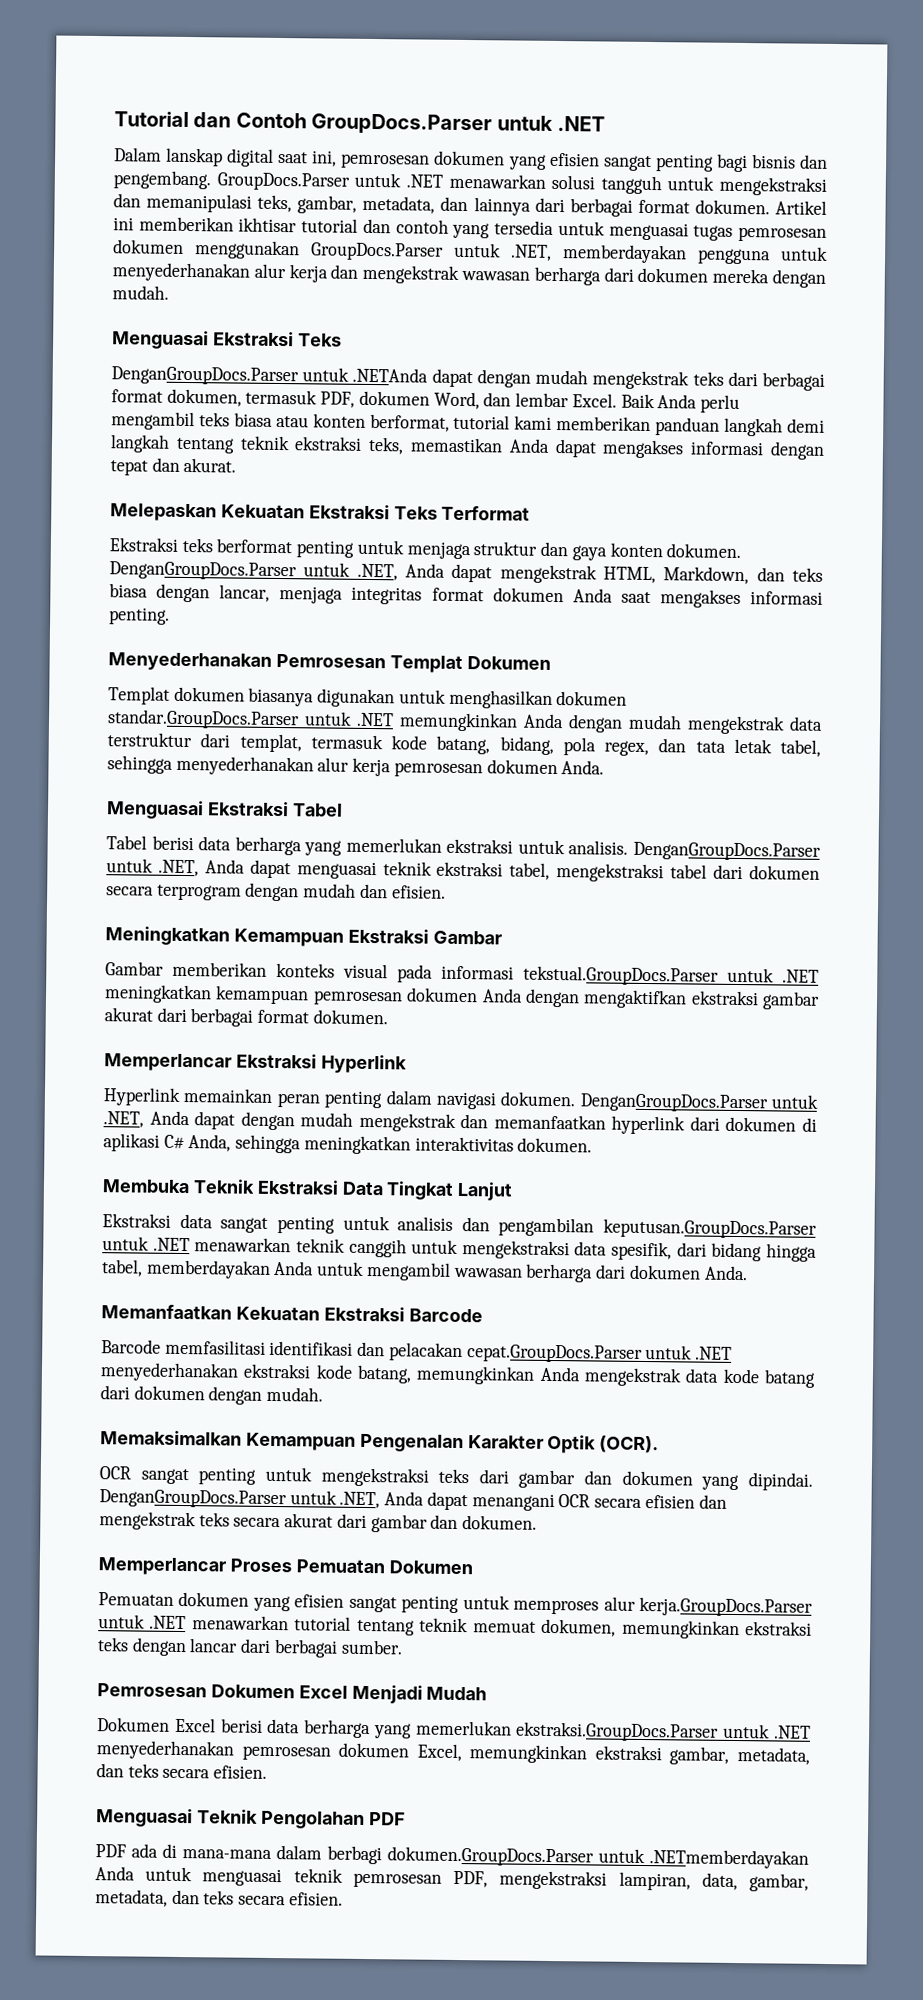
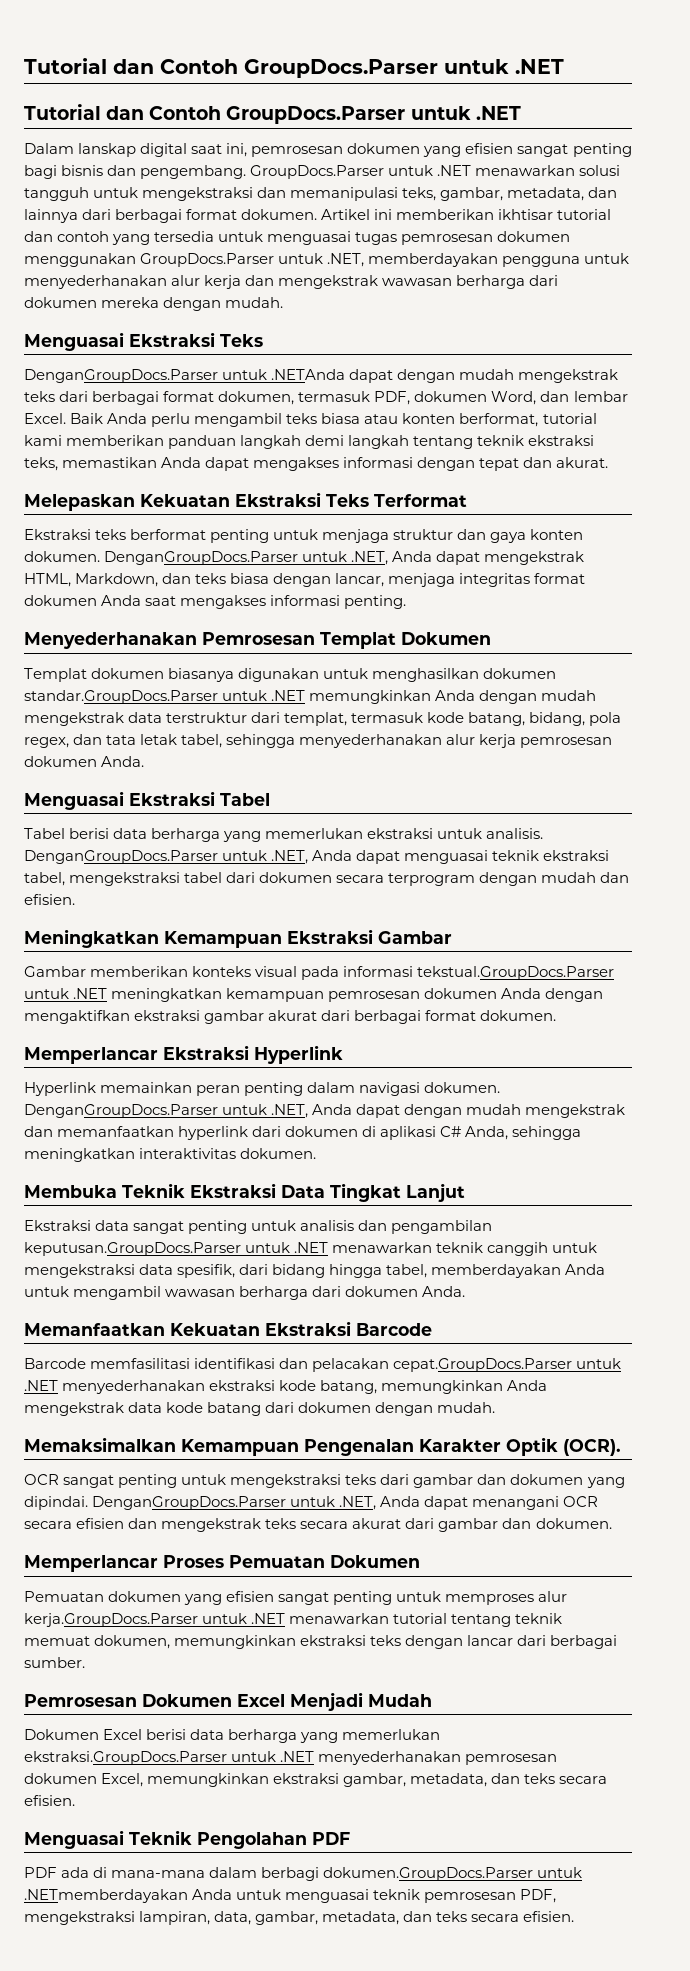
[114,111,605,135] Tutorial dan Contoh GroupDocs.Parser untuk .NET -> [24,58,564,78] [24,104,521,124] Tutorial dan Contoh GroupDocs.Parser untuk .NET // Tutorial dan Contoh GroupDocs.Parser untuk .NET

